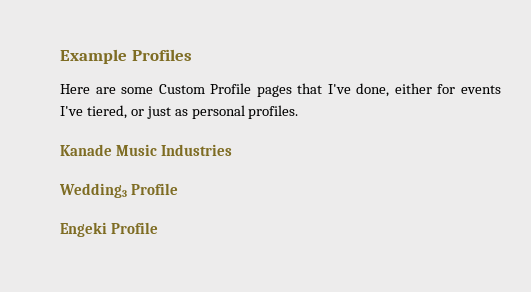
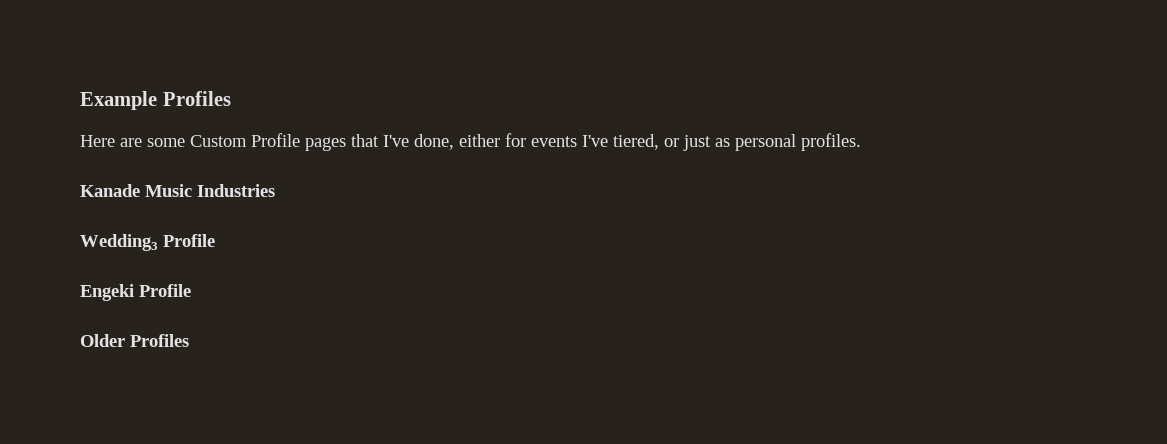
(158, 228) none -> [80,334,189,347] // Older Profiles

